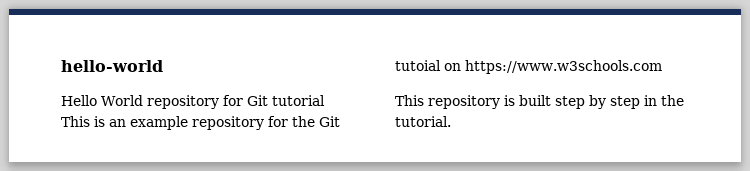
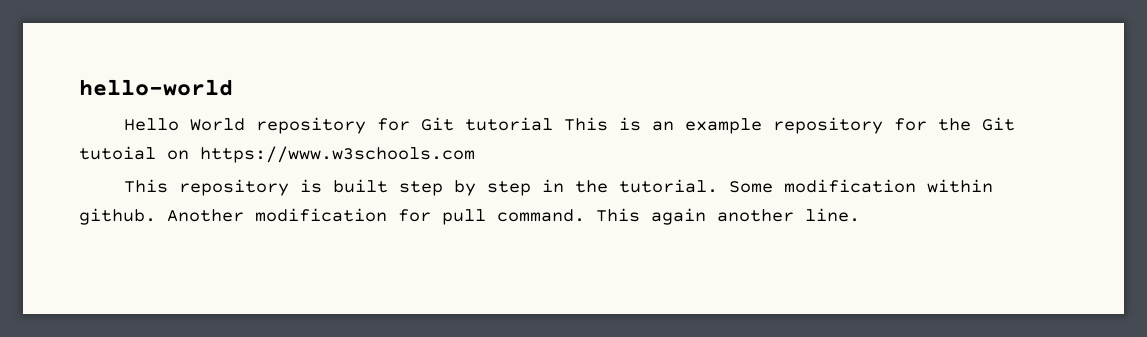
(451, 121) none -> [728,179,993,193] [79,208,860,225] Some modification within github. Another modification for pull command. This again another line.

